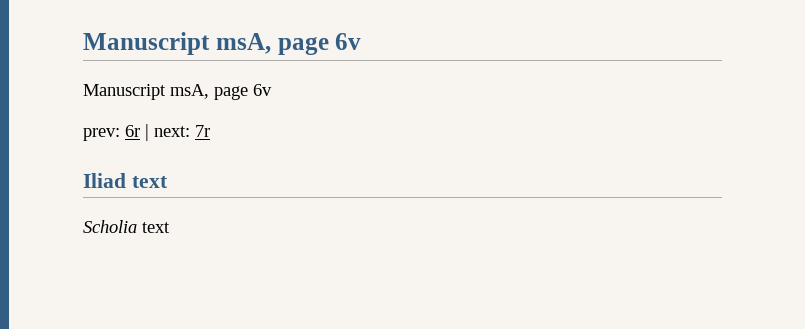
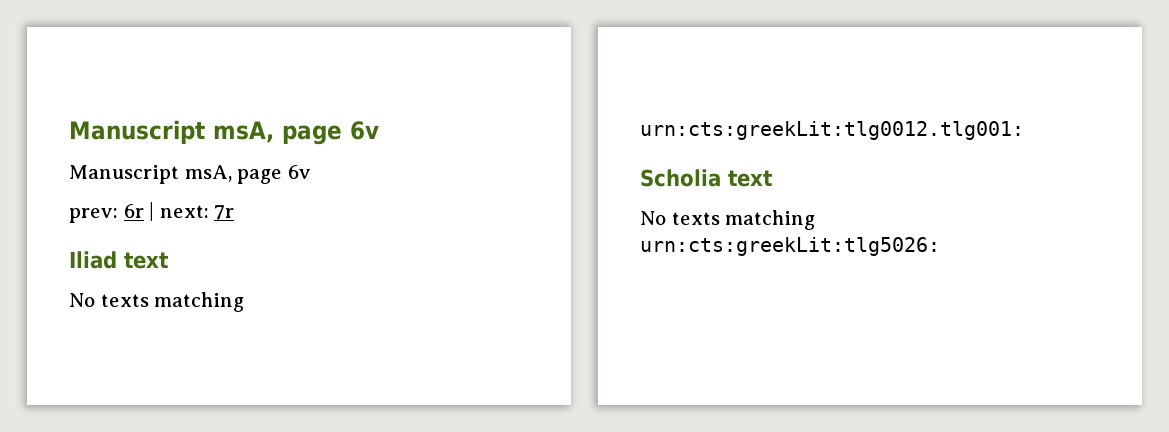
[83,220,170,233] Scholia text -> [69,292,245,312] [640,121,1024,140] [640,169,773,187] [640,210,816,230] [640,237,940,256] No texts matching urn:cts:greekLit:tlg0012.tlg001: // Scholia text // No texts matching urn:cts:greekLit:tlg5026:

